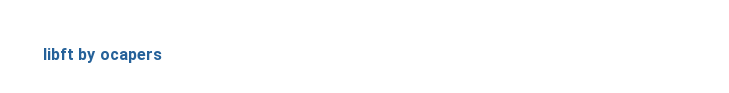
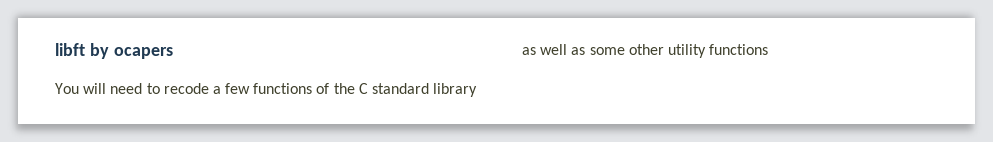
(162, 56) none -> [55,83,478,97] [522,44,769,58] // You will need to recode a few functions of the C standard library as well as some other utility functions

